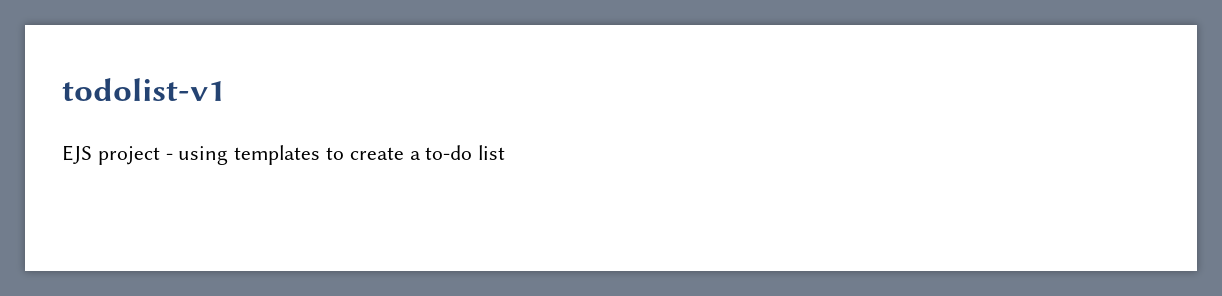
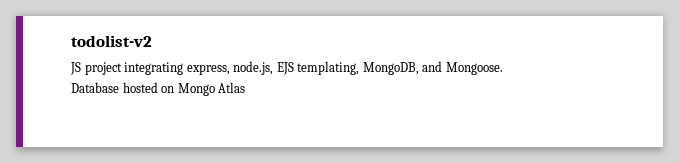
[62,78,225,101] [62,145,506,165] todolist-v1 // EJS project - using templates to create a to-do list -> [71,35,152,47] [70,61,503,75] [71,82,246,96] todolist-v2 // JS project integrating express, node.js, EJS templating, MongoDB, and Mongoose. // Database hosted on Mongo Atlas

